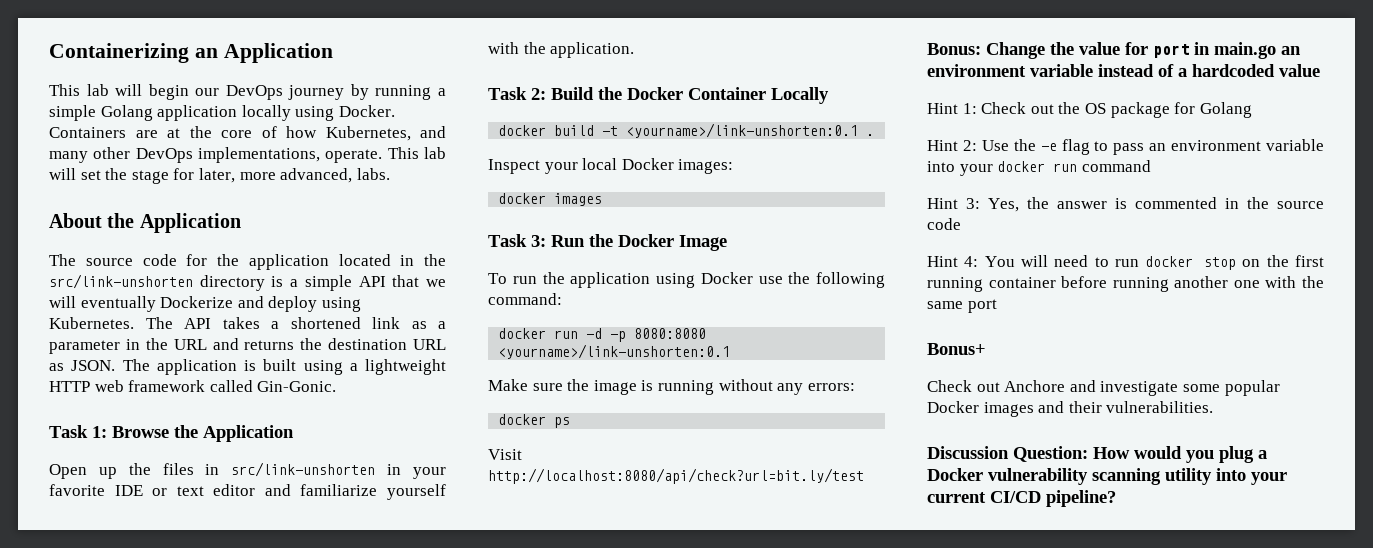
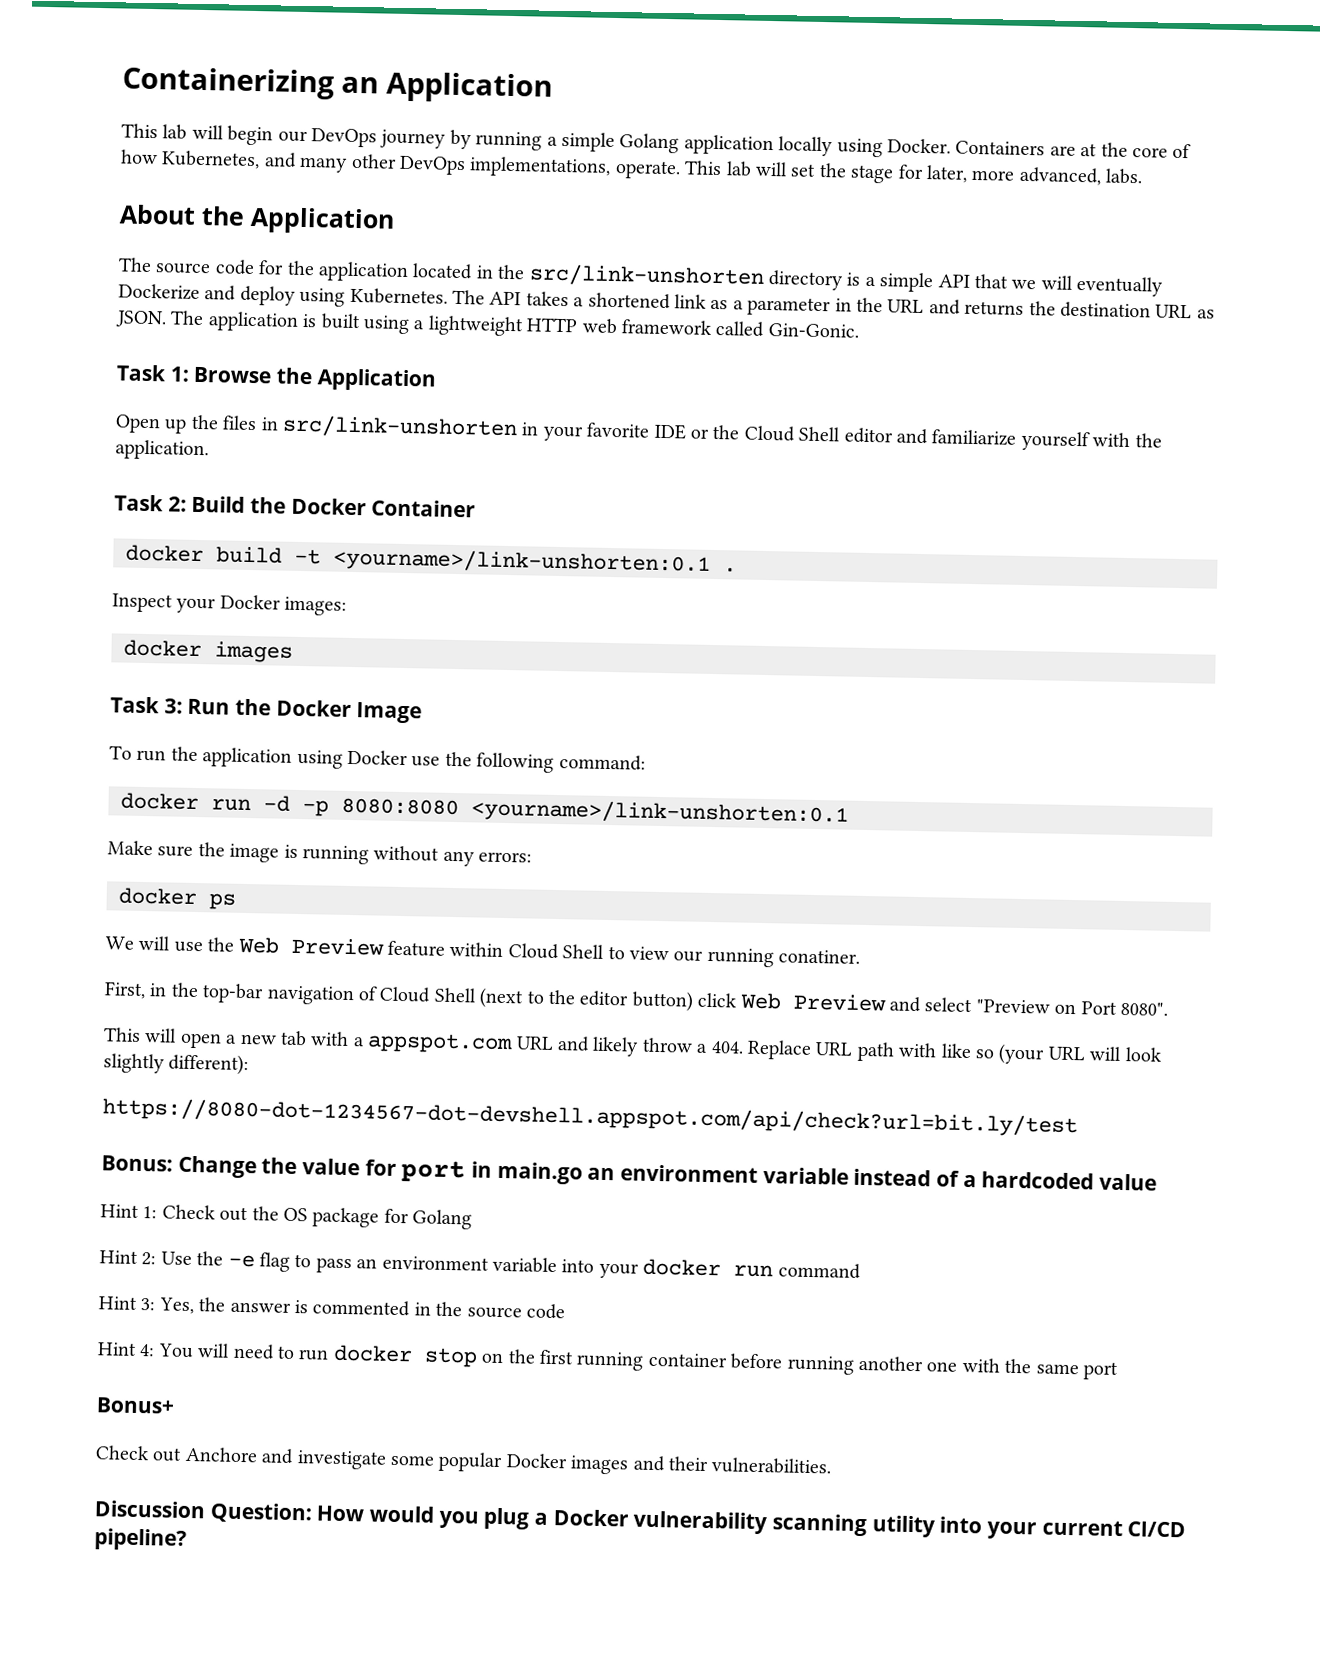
[176,486,204,496] text -> [712,424,841,442] the Cloud Shell
[771,87,829,104] Locally -> (477, 508) none
[582,158,618,170] local -> (217, 605) none
[488,449,522,460] [488,468,864,484] Visit http://localhost:8080/api/check?url=bit.ly/test -> [105,935,861,968] [104,981,1168,1016] [103,1027,1163,1065] [103,1053,250,1076] [102,1097,1078,1138] We will use the Web Preview feature within Cloud Shell to view our running conatiner. // First, in the top-bar navigation of Cloud Shell (next to the editor button) click Web Preview and select "Preview on Port 8080". // This will open a new tab with a appspot.com URL and likely throw a 404. Replace URL path with like so (your URL will look slightly different): // https://8080-dot-1234567-dot-devshell.appspot.com/api/check?url=bit.ly/test

